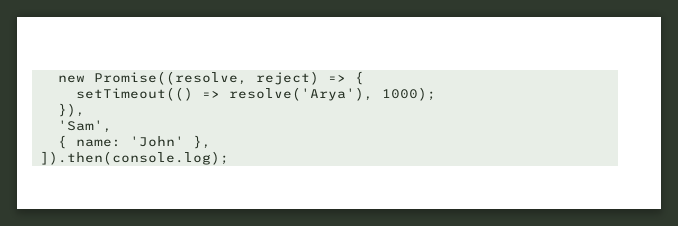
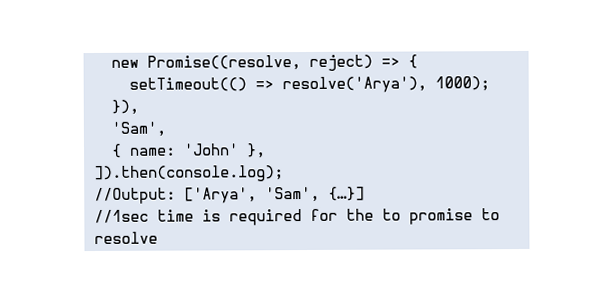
(229, 158) none -> [93,186,365,205] [93,208,500,226] [93,231,158,245] // //Output: ['Arya', 'Sam', {…}] // //1sec time is required for the to promise to resolve

